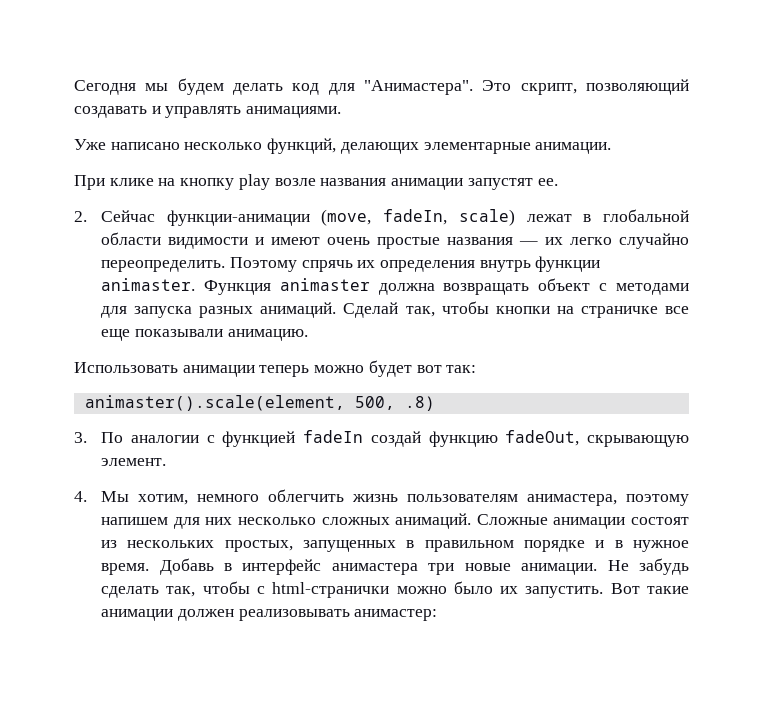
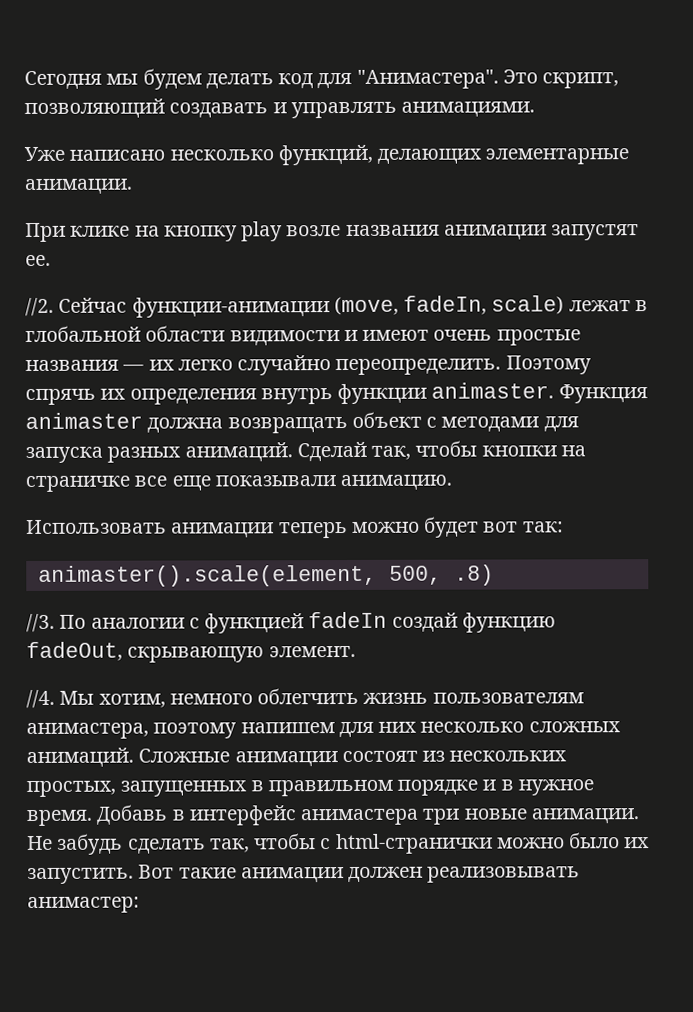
[74,211,87,222] 2. -> [25,297,54,317] //2.
[74,432,87,443] 3. -> [26,613,55,633] //3.
[74,491,87,502] 4. -> [26,689,55,709] //4.

